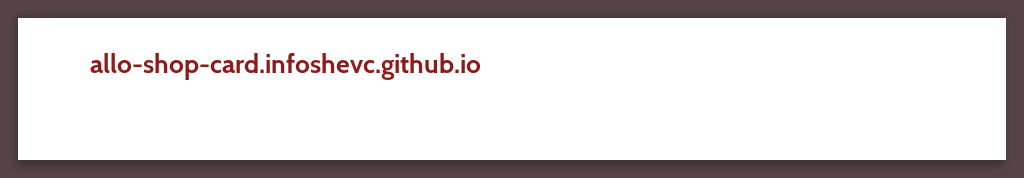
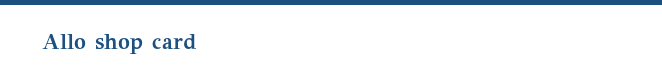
[90,53,481,80] allo-shop-card.infoshevc.github.io -> [42,34,197,54] Allo shop card

